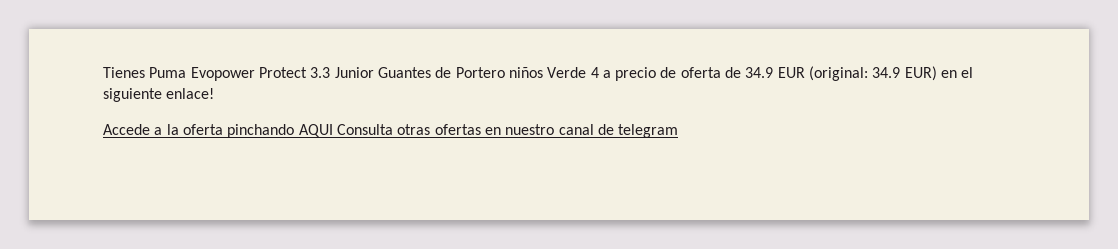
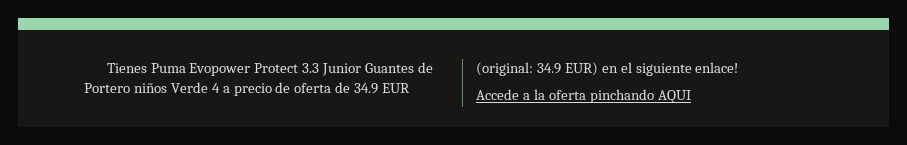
[336,124,679,138] Consulta otras ofertas en nuestro canal de telegram -> (691, 96) none

